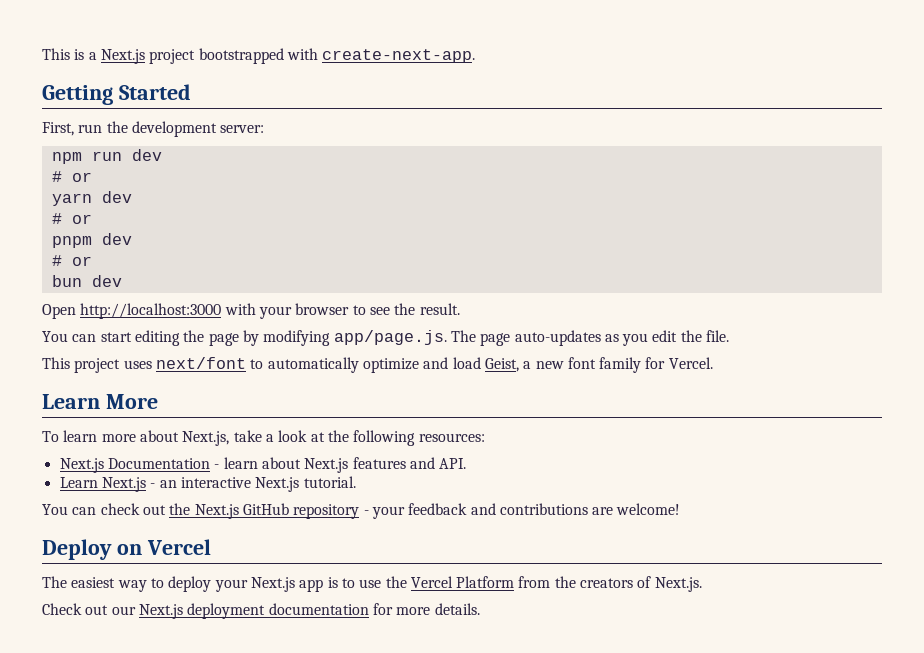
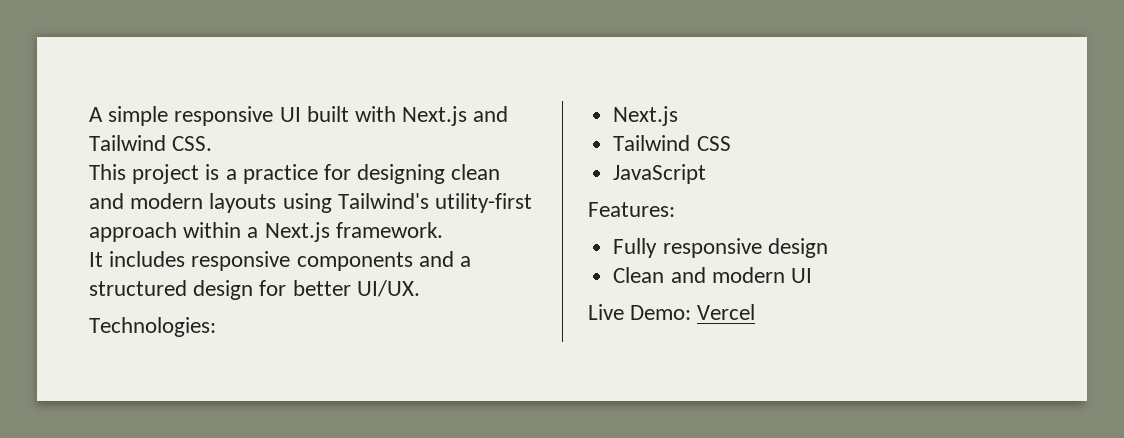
[42,48,476,64] [42,84,191,105] [42,121,265,137] [51,149,162,164] [51,171,92,182] [51,191,132,206] [51,213,92,224] [51,233,132,248] [51,255,92,266] [51,275,122,287] [42,303,460,319] [42,330,730,346] [42,357,713,373] [42,394,158,409] [42,430,485,446] [59,457,467,473] [59,476,356,492] [42,503,681,519] [42,539,211,560] [42,576,702,592] [42,603,480,619] This is a Next.js project bootstrapped with create-next-app. // Getting Started // First, run the development server: // npm run dev // # or // yarn dev // # or // pnpm dev // # or // bun dev // Open http://localhost:3000 with your browser to see the result. // You can start editing the page by modifying app/page.js. The page auto-updates as you edit the file. // This project uses next/font to automatically optimize and load Geist, a new font family for Vercel. // Learn More // To learn more about Next.js, take a look at the following resources: // Next.js Documentation - learn about Next.js features and API. // Learn Next.js - an interactive Next.js tutorial. // You can check out the Next.js GitHub repository - your feedback and contributions are welcome! // Deploy on Vercel // The easiest way to deploy your Next.js app is to use the Vercel Platform from the creators of Next.js. // Check out our Next.js deployment documentation for more details. -> [89,106,509,126] [89,135,213,151] [89,164,501,184] [89,193,533,213] [89,222,443,242] [89,251,472,271] [89,280,420,300] [89,317,216,337] [613,106,679,126] [613,135,731,151] [613,164,707,184] [588,202,675,217] [613,238,828,258] [613,267,812,283] [588,304,756,320] A simple responsive UI built with Next.js and Tailwind CSS. // This project is a practice for designing clean and modern layouts using Tailwind's utility-first approach within a Next.js framework. // It includes responsive components and a structured design for better UI/UX. // Technologies: // Next.js // Tailwind CSS // JavaScript // Features: // Fully responsive design // Clean and modern UI // Live Demo: Vercel

